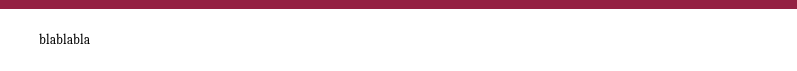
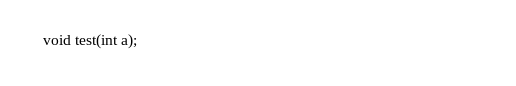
[39,33,90,44] blablabla -> [43,34,138,49] void test(int a);

